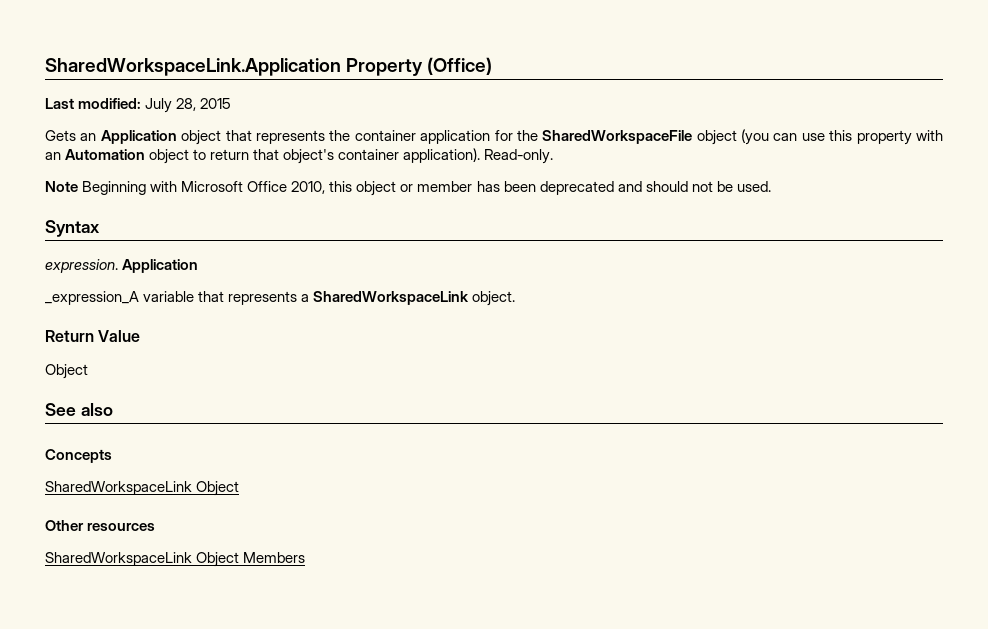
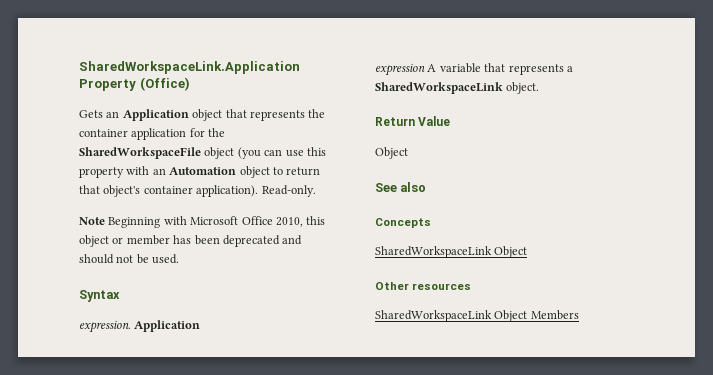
[45,98,232,113] // Last modified: July 28, 2015 -> (190, 84) none
[45,291,139,305] _expression_A -> [375,63,437,76] expression A

